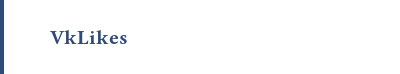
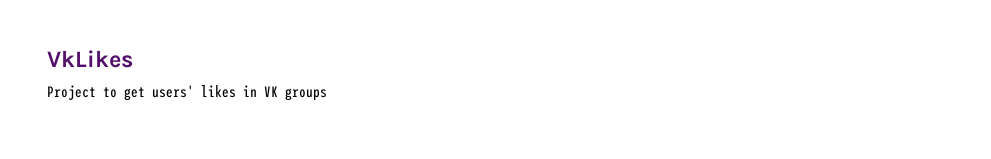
(128, 37) none -> [47,85,327,101] // Project to get users' likes in VK groups

